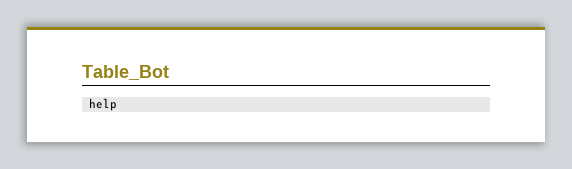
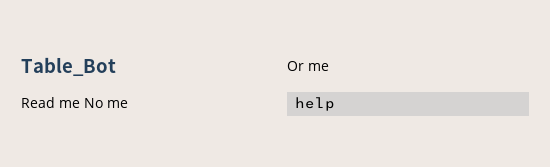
(169, 72) none -> [21,97,128,108] [287,61,329,71] // Read me No me // Or me

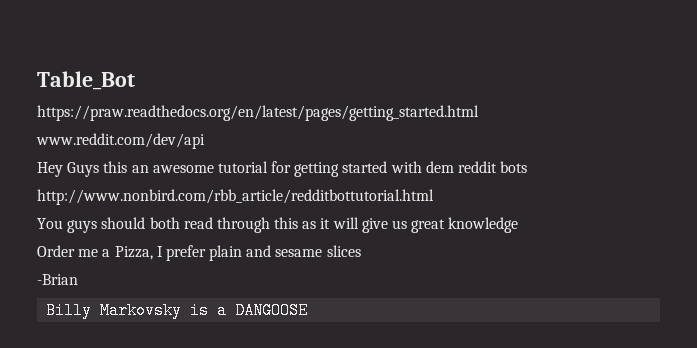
[21,97,128,108] [287,61,329,71] [295,97,336,111] Read me No me // Or me // help -> [37,105,479,121] [36,133,205,149] [37,161,528,177] [37,189,434,205] [37,217,519,233] [37,245,361,261] [37,274,78,285] [46,302,309,319] https://praw.readthedocs.org/en/latest/pages/getting_started.html // www.reddit.com/dev/api // Hey Guys this an awesome tutorial for getting started with dem reddit bots // http://www.nonbird.com/rbb_article/redditbottutorial.html // You guys should both read through this as it will give us great knowledge // Order me a Pizza, I prefer plain and sesame slices // -Brian // Billy Markovsky is a DANGOOSE

